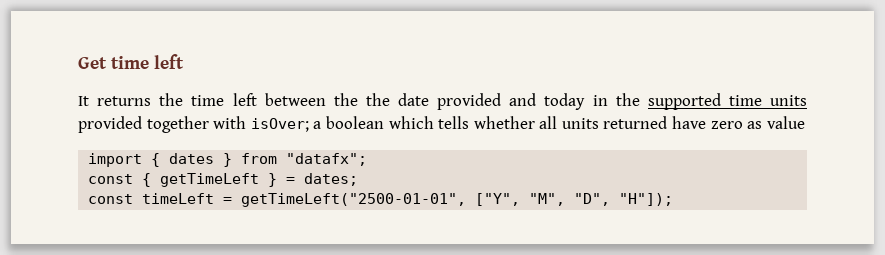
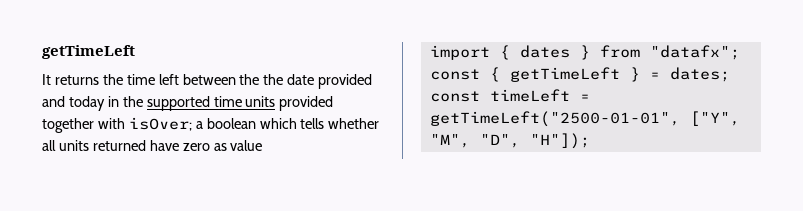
[78,54,185,69] Get time left -> [42,45,135,59] getTimeLeft

